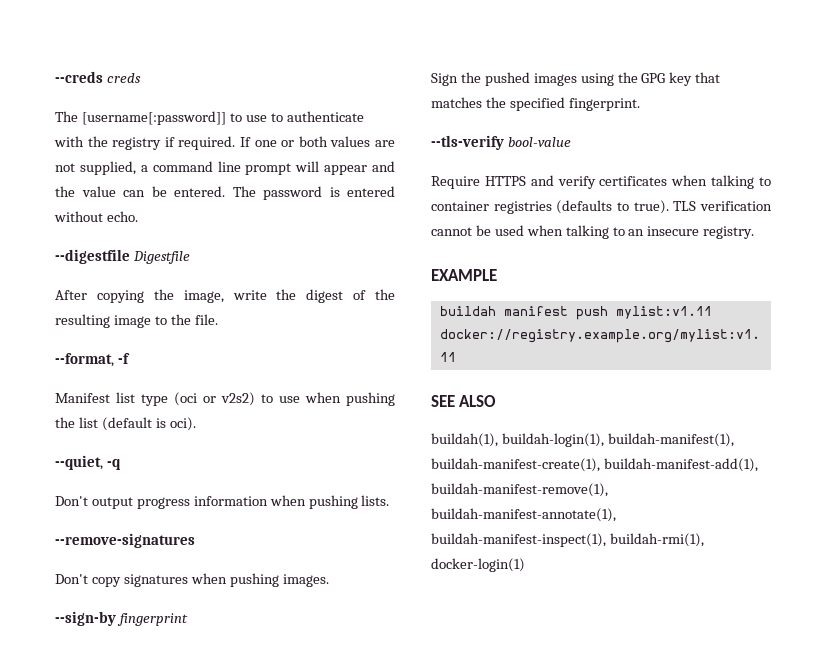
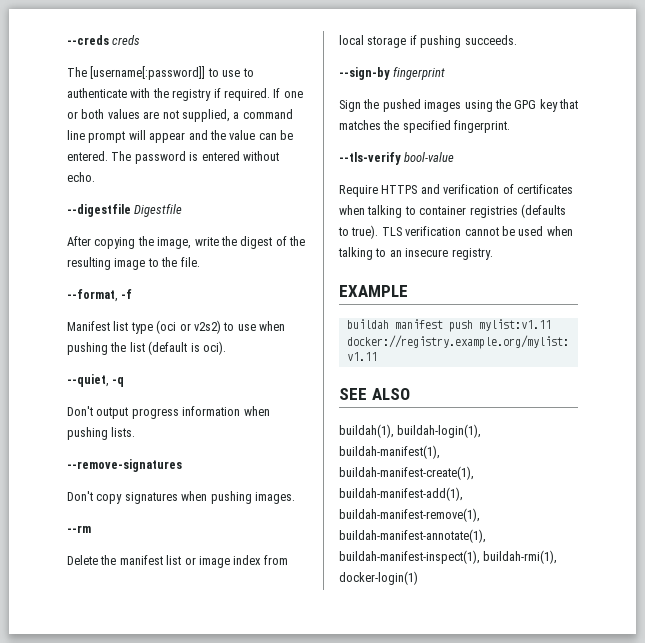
(329, 580) none -> [67,525,91,533] [67,555,288,568] [339,35,517,48] // --rm // Delete the manifest list or image index from local storage if pushing succeeds.
[557,176,596,189] verify -> [443,184,514,194] verification of

